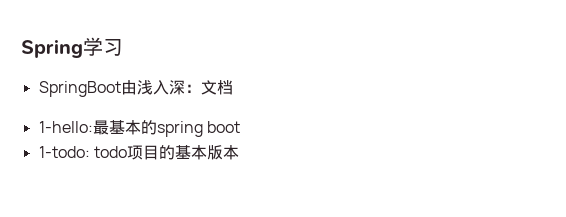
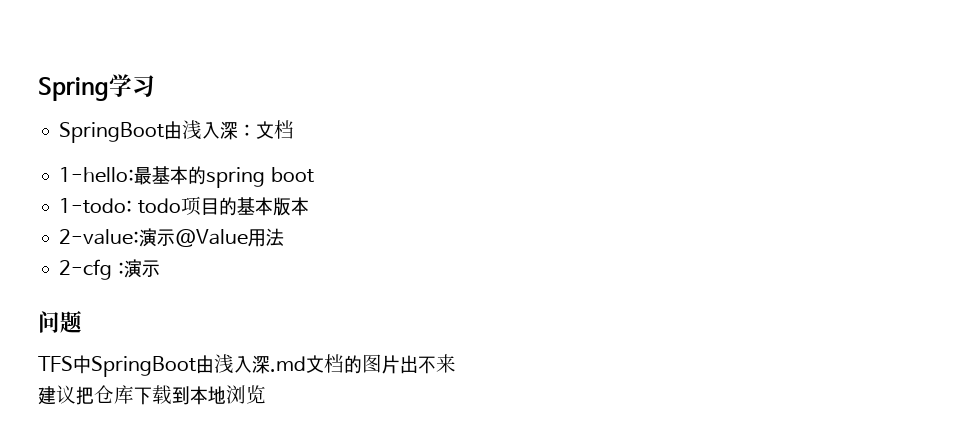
(239, 152) none -> [59,228,285,247] [59,259,160,280] [38,310,82,333] [38,354,456,377] [38,385,266,405] // 2-value:演示@Value用法 // 2-cfg :演示 // 问题 // TFS中SpringBoot由浅入深.md文档的图片出不来 // 建议把仓库下载到本地浏览

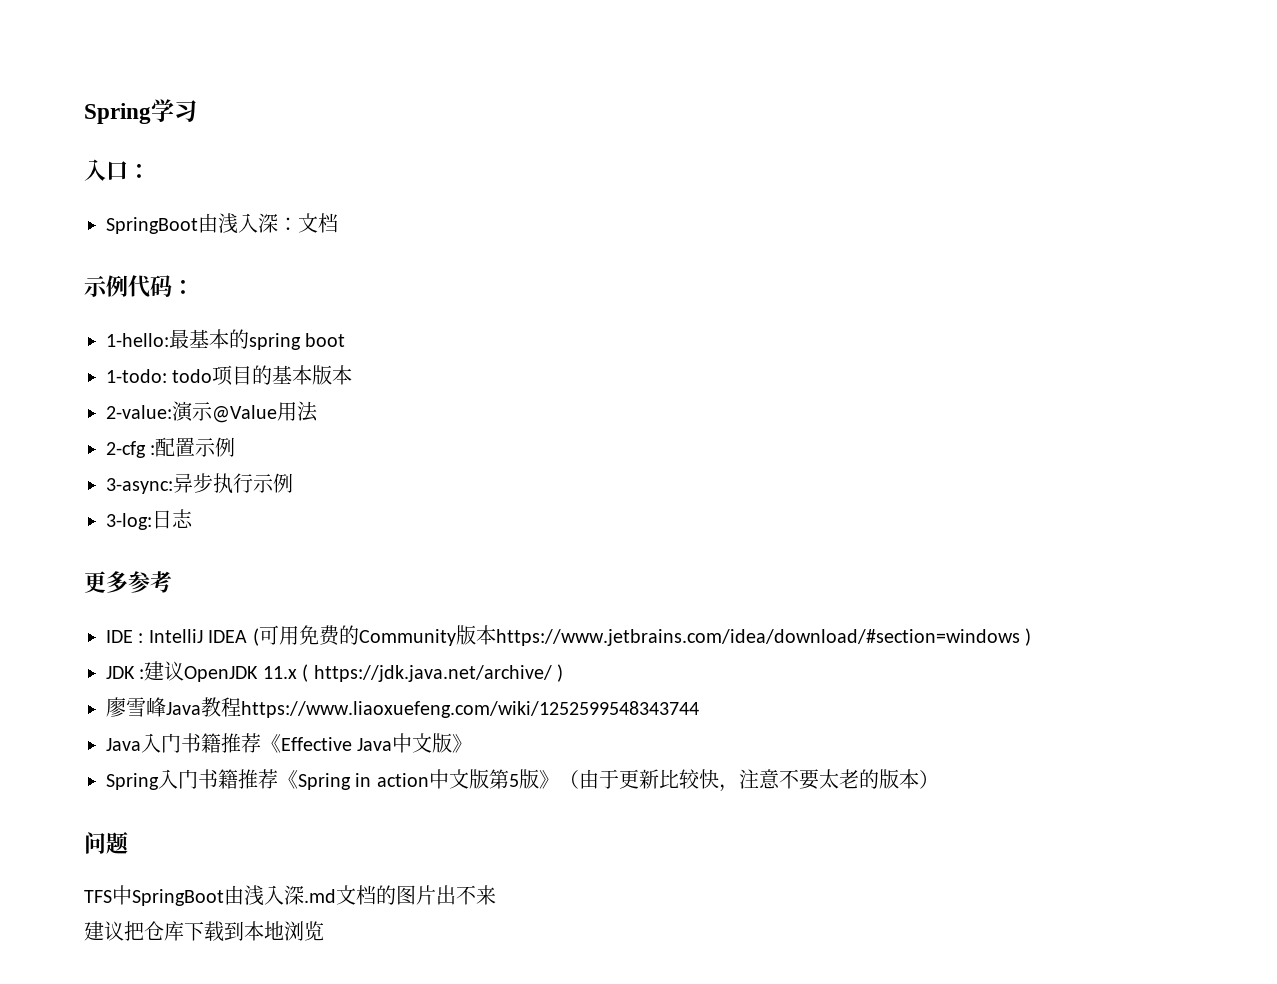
(155, 86) none -> [84,159,150,181] // 入口：
(295, 129) none -> [84,275,194,298] // 示例代码：
[123,259,160,278] 演示 -> [155,437,236,457] [106,473,293,494] [106,509,193,530] [84,571,172,593] [106,625,1031,646] [106,661,563,682] [106,697,699,718] [106,733,473,753] [106,769,939,792] 配置示例 // 3-async:异步执行示例 // 3-log:日志 // 更多参考 // IDE : IntelliJ IDEA (可用免费的Community版本https://www.jetbrains.com/idea/download/#section=windows ) // JDK :建议OpenJDK 11.x ( https://jdk.java.net/archive/ ) // 廖雪峰Java教程https://www.liaoxuefeng.com/wiki/1252599548343744 // Java入门书籍推荐《Effective Java中文版》 // Spring入门书籍推荐《Spring in action中文版第5版》（由于更新比较快，注意不要太老的版本）

